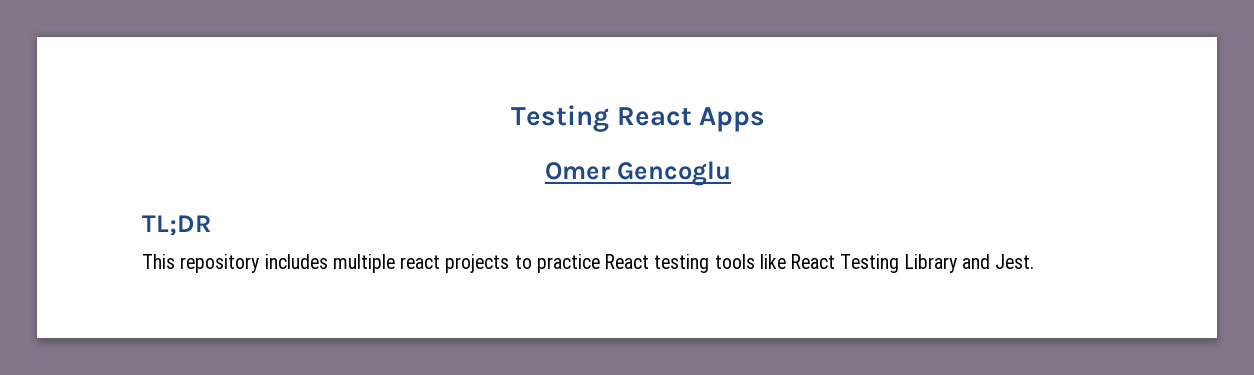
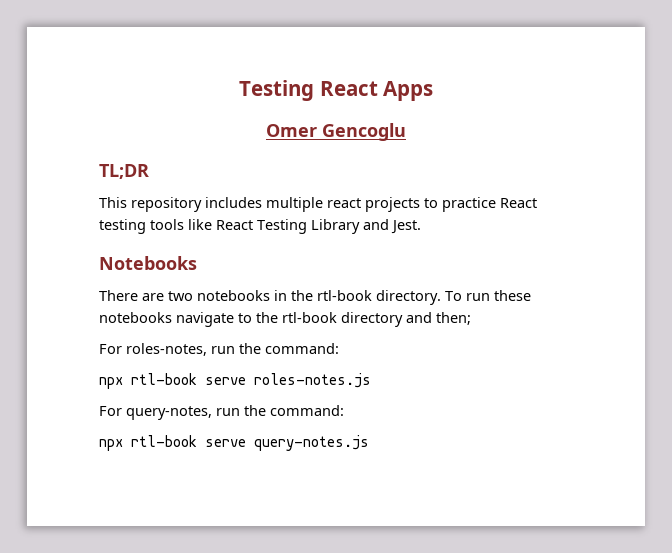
(1035, 261) none -> [99,256,197,270] [99,290,531,305] [99,312,471,327] [99,343,339,356] [99,373,371,389] [99,405,344,420] [99,435,369,451] // Notebooks // There are two notebooks in the rtl-book directory. To run these notebooks navigate to the rtl-book directory and then; // For roles-notes, run the command: // npx rtl-book serve roles-notes.js // For query-notes, run the command: // npx rtl-book serve query-notes.js

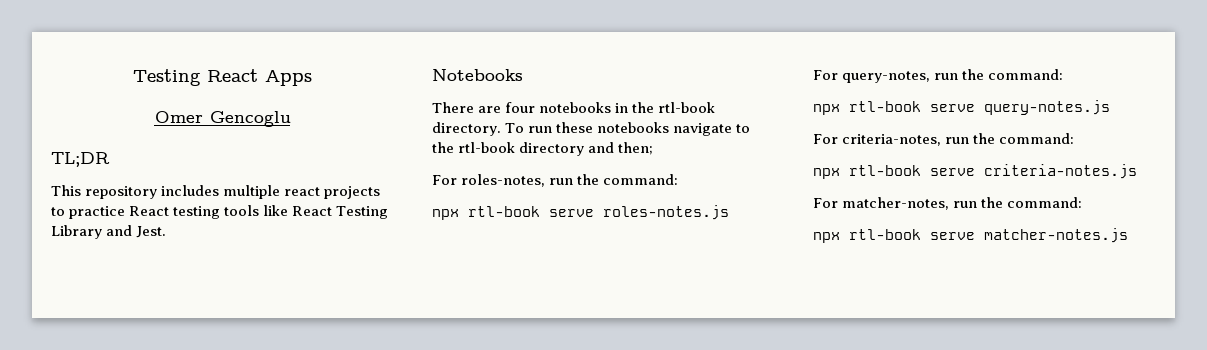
[168,291,193,301] two -> [505,102,536,113] four
(369, 443) none -> [813,133,1075,146] [813,164,1137,179] [813,197,1083,210] [813,228,1128,243] // For criteria-notes, run the command: // npx rtl-book serve criteria-notes.js // For matcher-notes, run the command: // npx rtl-book serve matcher-notes.js

